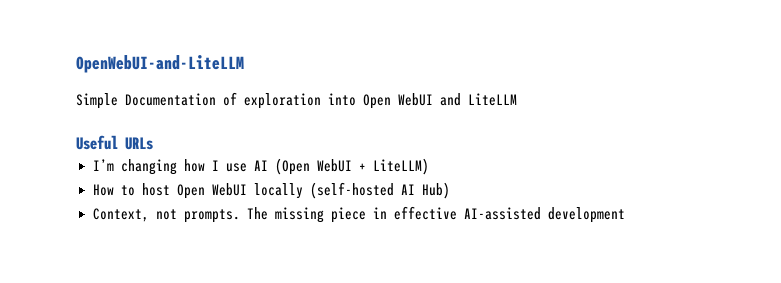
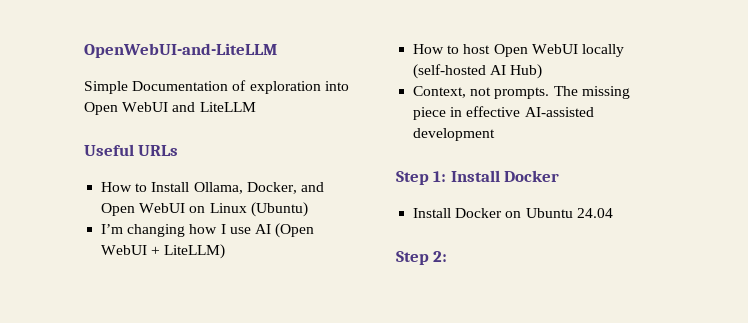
(153, 143) none -> [101,182,324,194] [101,202,308,217] // How to Install Ollama, Docker, and Open WebUI on Linux (Ubuntu)
(625, 215) none -> [396,170,560,185] [413,208,613,218] [396,251,448,265] // Step 1: Install Docker // Install Docker on Ubuntu 24.04 // Step 2:

